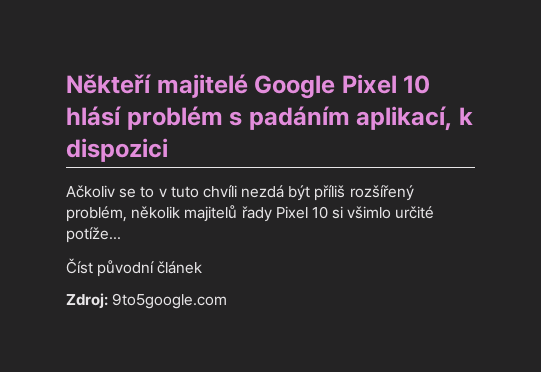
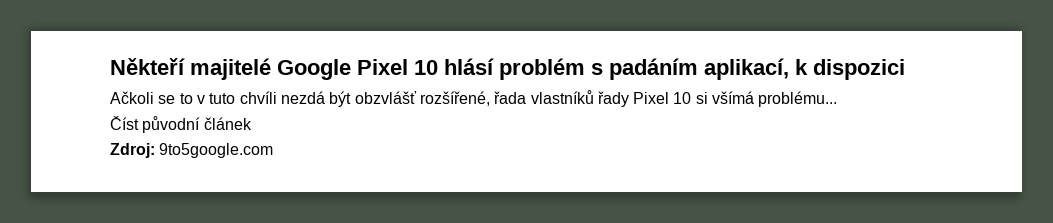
[66,185,115,198] Ačkoliv -> [110,91,154,104] Ačkoli
[314,185,414,201] [66,205,238,222] příliš rozšířený problém, několik majitelů -> [354,90,594,106] obzvlášť rozšířené, řada vlastníků
[347,206,435,219] [66,227,121,243] všimlo určité potíže... -> [712,91,838,107] všímá problému...

